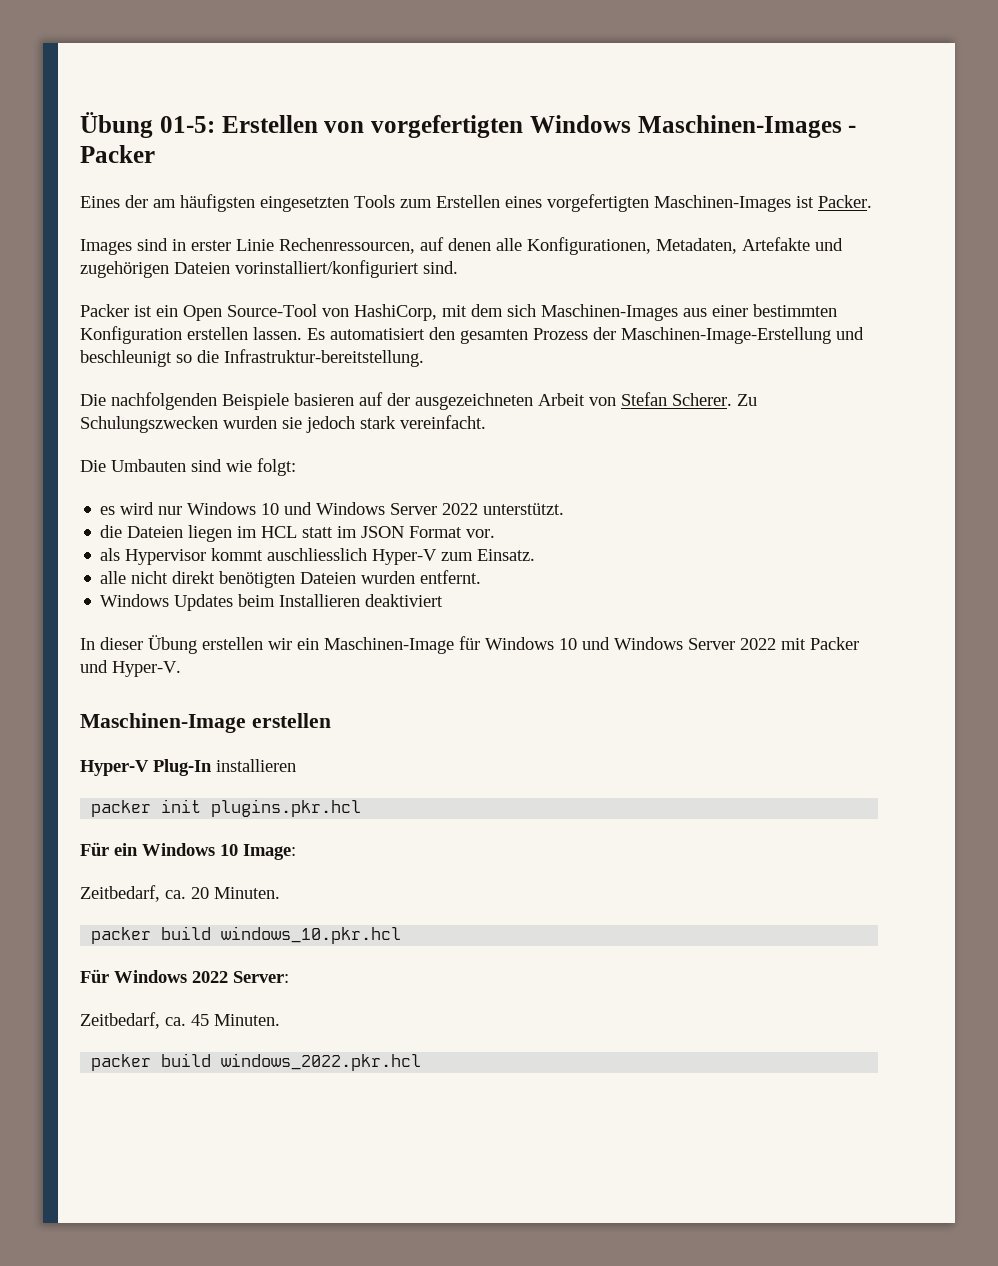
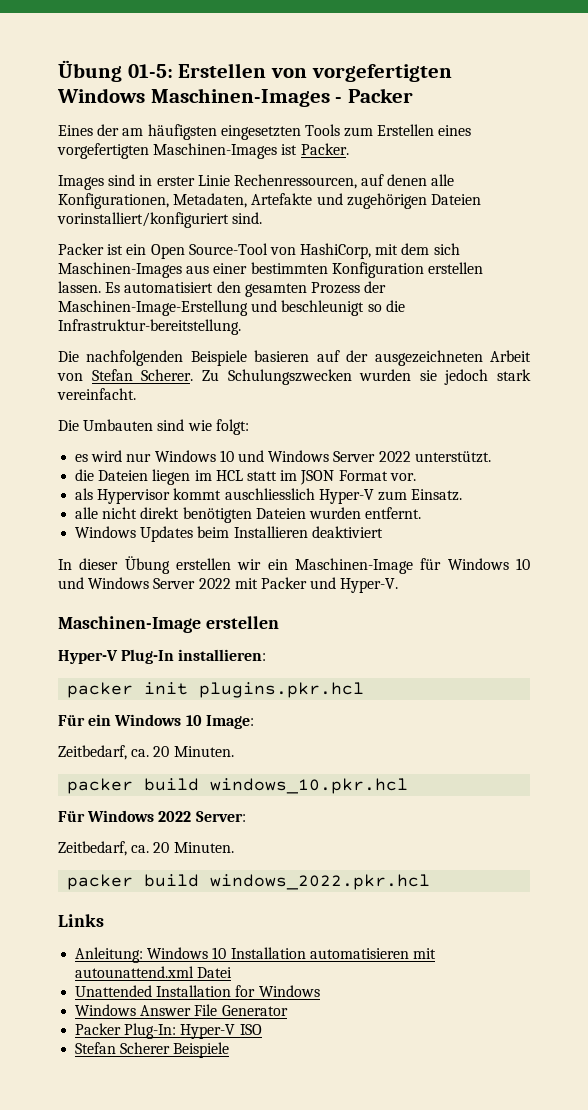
[216,759,296,772] installieren -> [178,649,267,661] installieren:
[191,1014,209,1026] 45 -> [153,842,170,853] 20
(422, 1062) none -> [58,914,104,927] [75,947,436,963] [75,966,233,978] [75,985,320,997] [75,1004,288,1016] [75,1023,262,1039] [75,1042,230,1058] // Links // Anleitung: Windows 10 Installation automatisieren mit autounattend.xml Datei // Unattended Installation for Windows // Windows Answer File Generator // Packer Plug-In: Hyper-V ISO // Stefan Scherer Beispiele

